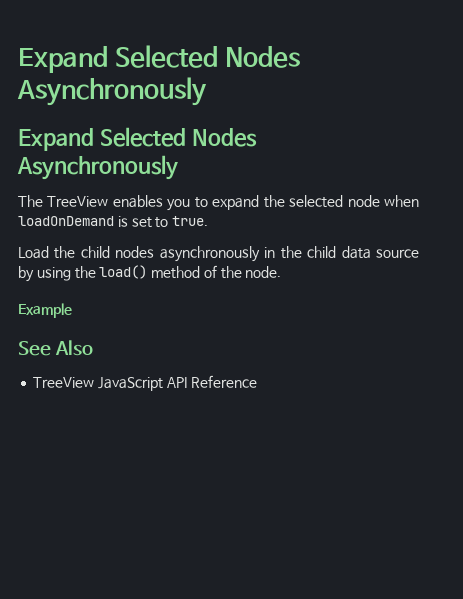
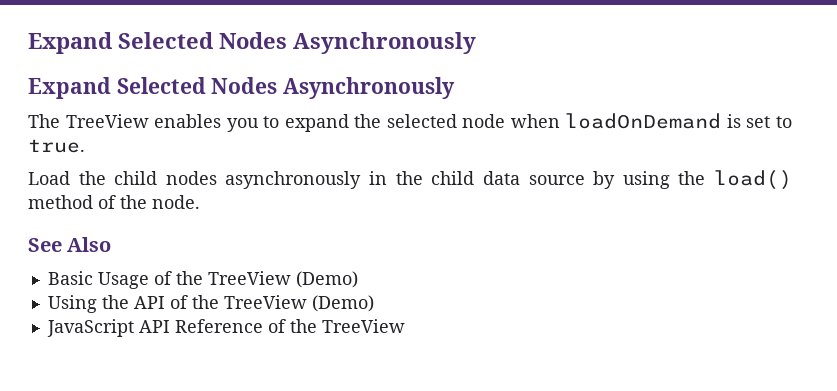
[18,303,72,318] // Example -> (200, 202) none
[33,375,257,391] TreeView JavaScript API Reference -> [47,271,358,289] [47,295,374,313] [46,319,405,337] Basic Usage of the TreeView (Demo) // Using the API of the TreeView (Demo) // JavaScript API Reference of the TreeView

